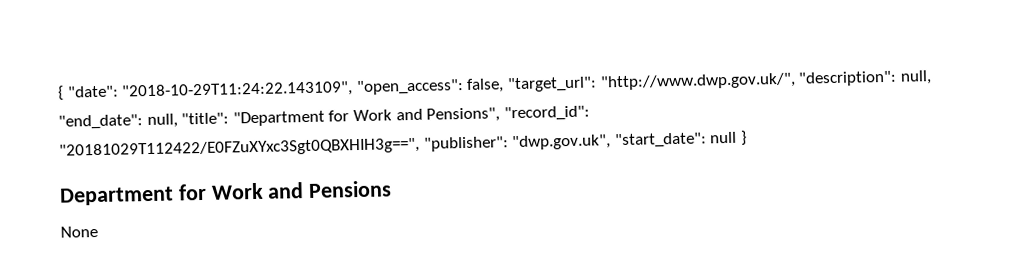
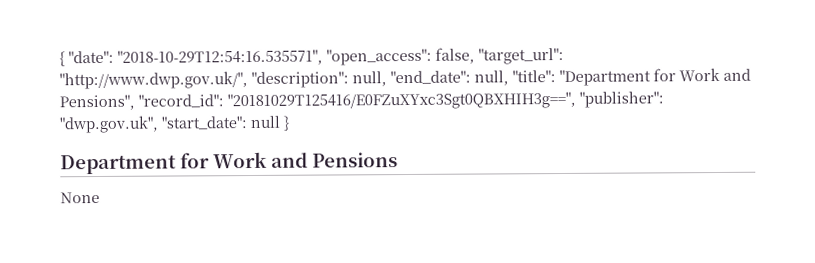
[121,81,354,100] "2018-10-29T11:24:22.143109", -> [117,49,323,66] "2018-10-29T12:54:16.535571",
[59,137,420,159] "20181029T112422/E0FZuXYxc3Sgt0QBXHIH3g==", -> [227,91,576,111] "20181029T125416/E0FZuXYxc3Sgt0QBXHIH3g==",

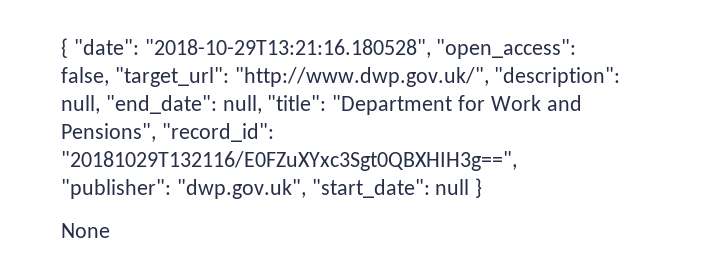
[117,49,323,66] "2018-10-29T12:54:16.535571", -> [144,39,431,58] "2018-10-29T13:21:16.180528",
[227,91,576,111] "20181029T125416/E0FZuXYxc3Sgt0QBXHIH3g==", -> [61,151,517,171] "20181029T132116/E0FZuXYxc3Sgt0QBXHIH3g==",
[60,151,398,175] // Department for Work and Pensions -> (483, 188) none

